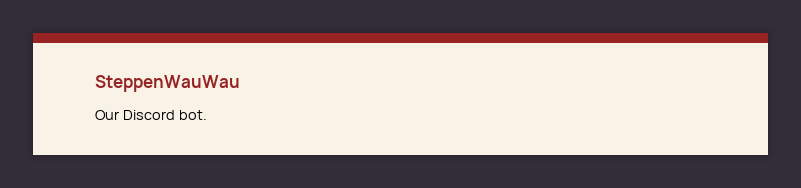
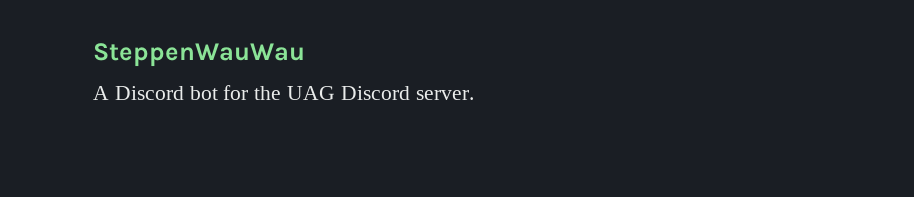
[95,110,207,120] Our Discord bot. -> [93,85,474,100] A Discord bot for the UAG Discord server.

